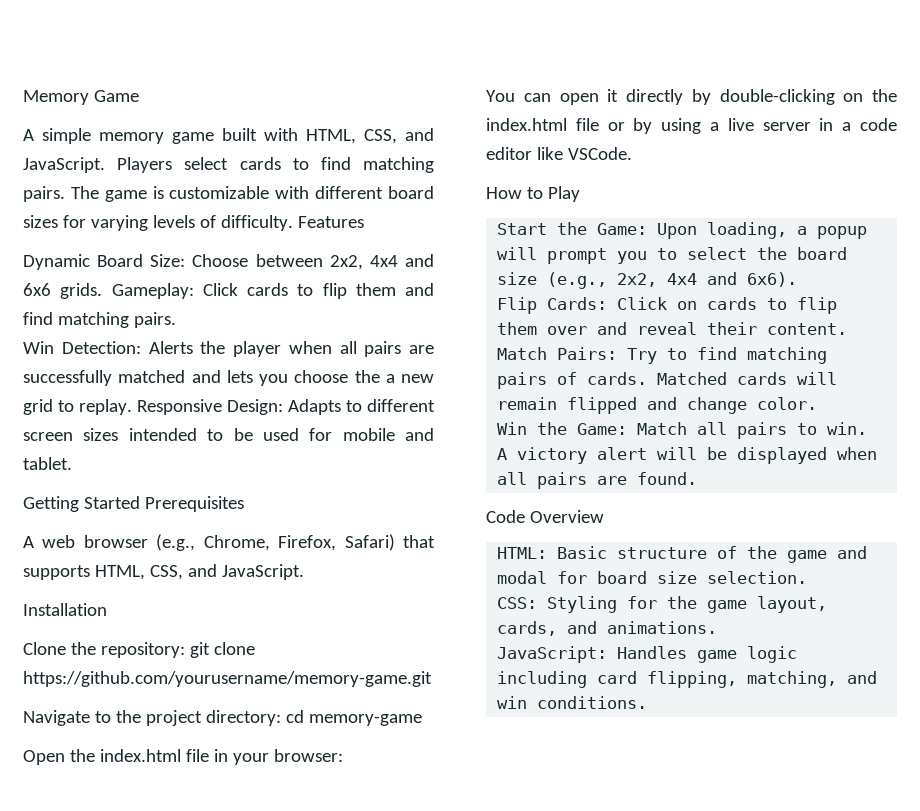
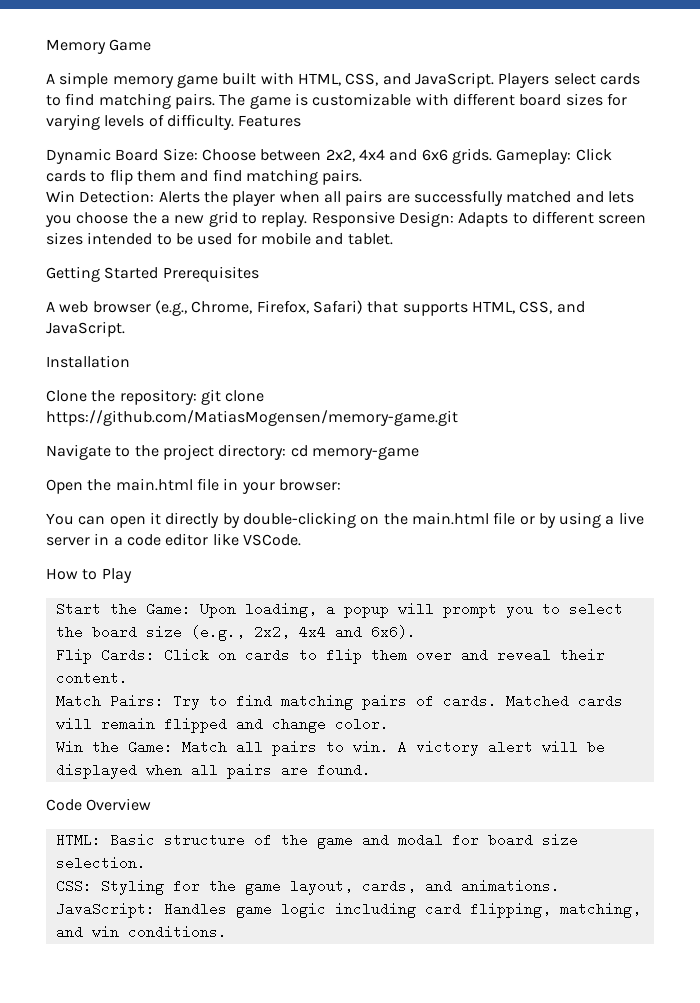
[23,671,432,687] https://github.com/yourusername/memory-game.git -> [46,410,458,426] https://github.com/MatiasMogensen/memory-game.git
[99,749,181,762] index.html -> [115,478,193,491] main.html
[486,118,567,131] index.html -> [411,512,489,525] main.html

